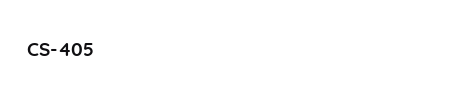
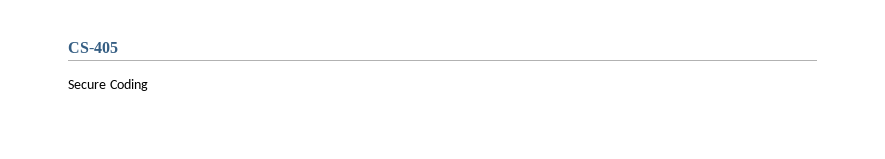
(94, 49) none -> [68,79,148,91] // Secure Coding

